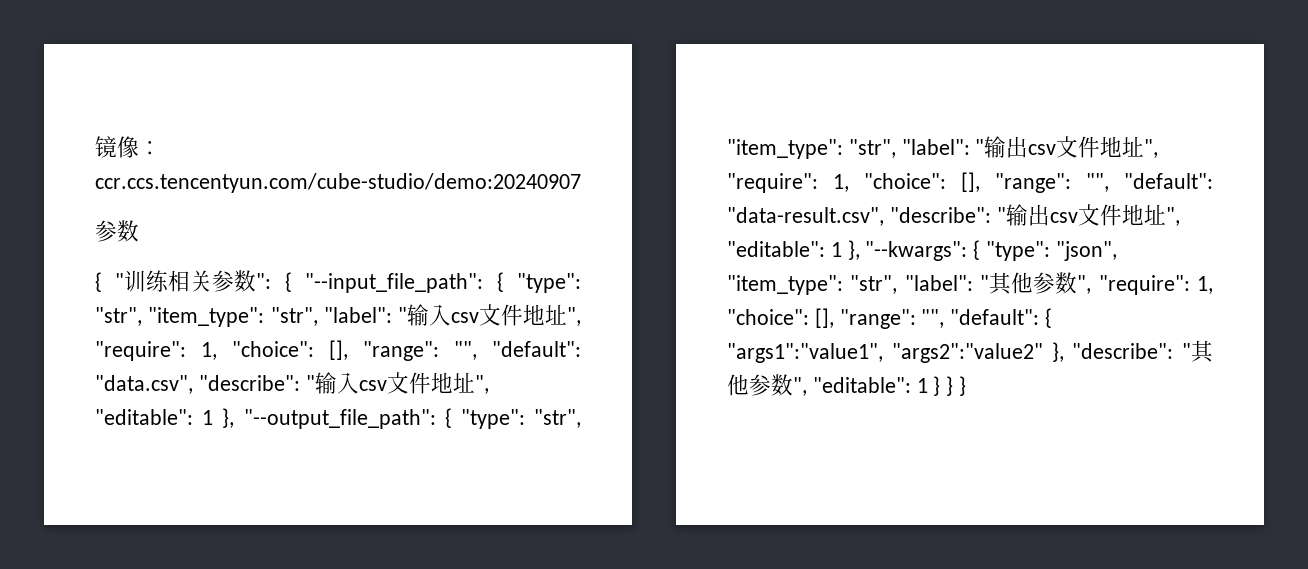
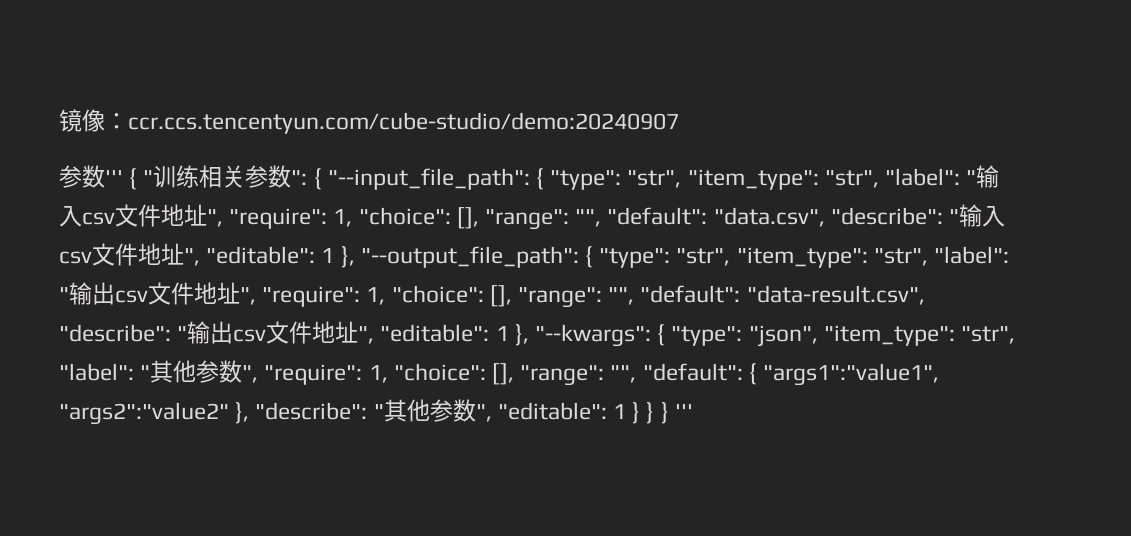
(139, 231) // -> [105,170,123,185] '''
(967, 386) none -> [674,404,693,419] '''

